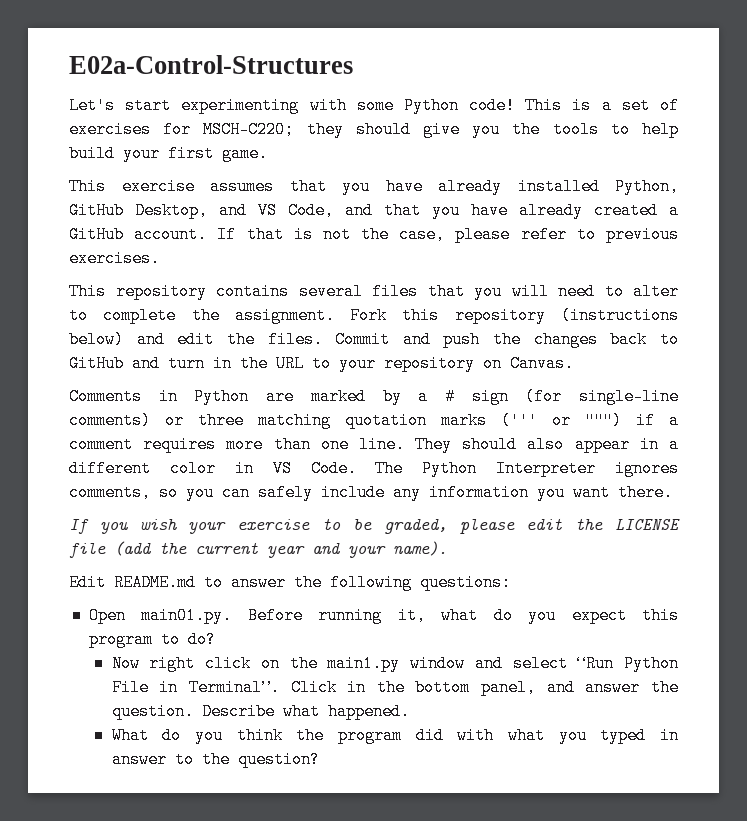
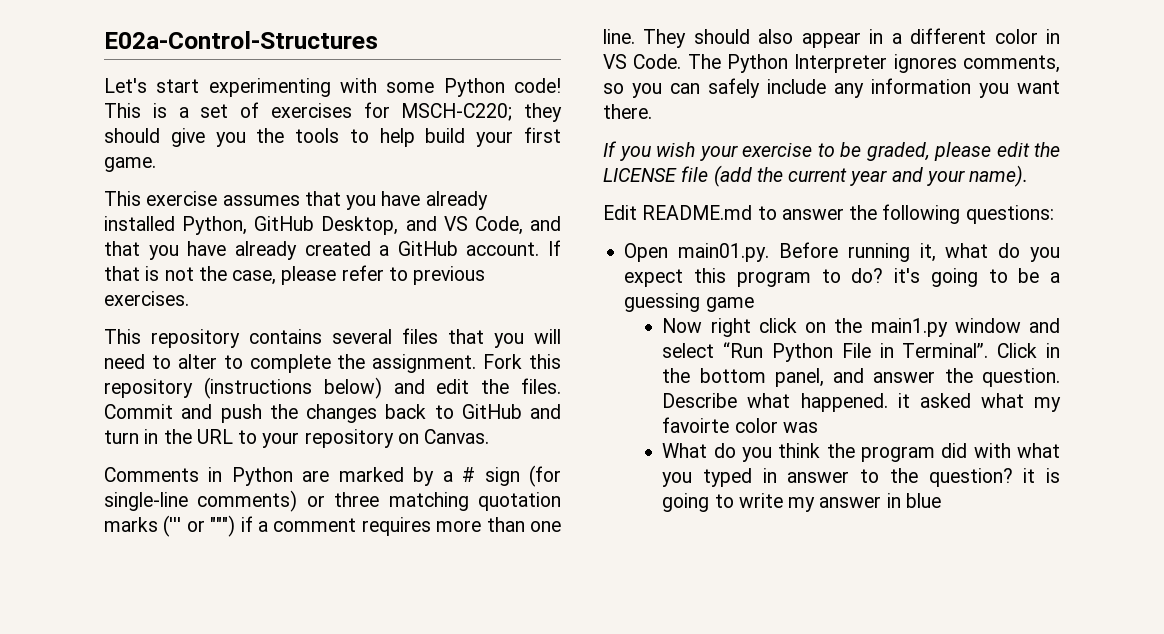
(216, 639) none -> [894,268,1060,287] [624,293,754,312] it's going to be a guessing game
(410, 711) none -> [897,393,1061,412] [662,417,818,433] it asked what my favoirte color was
(320, 759) none -> [1023,468,1060,483] [662,493,941,512] it is going to write my answer in blue

